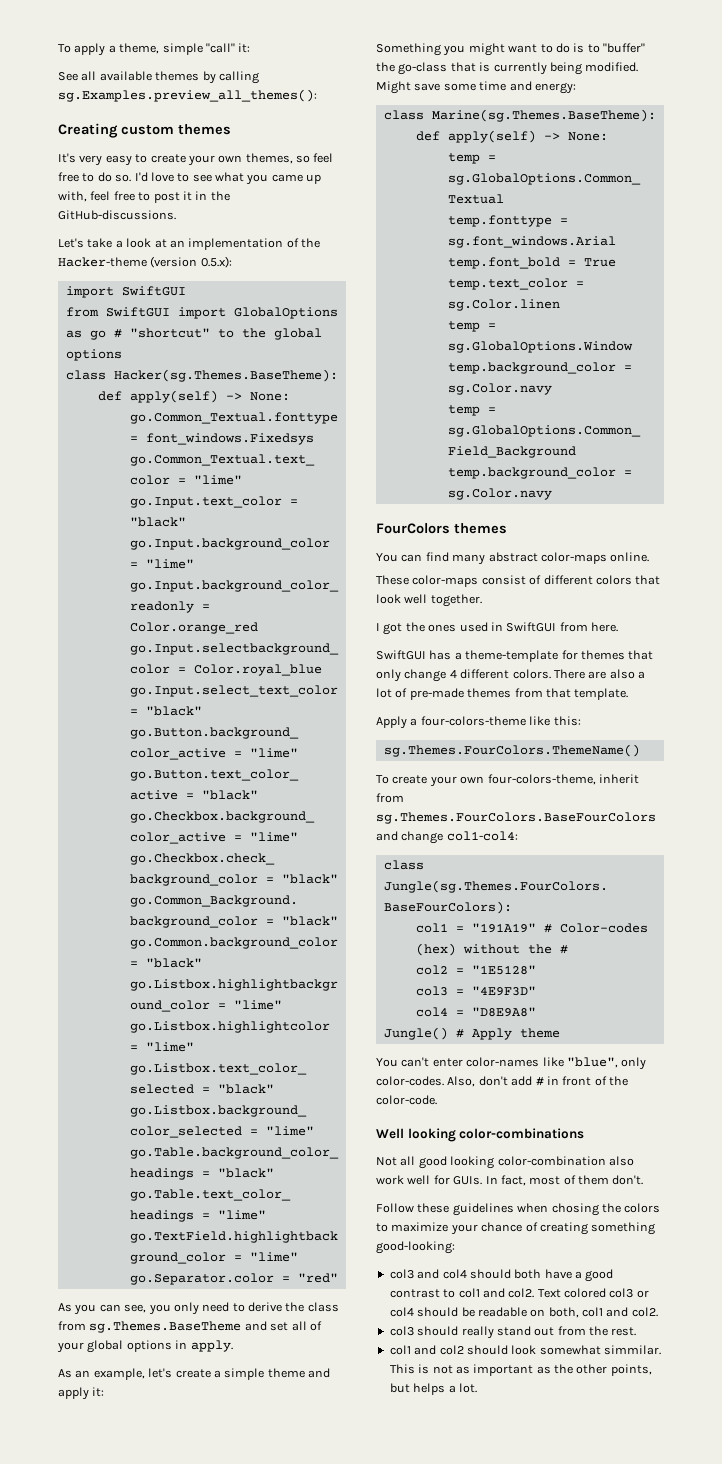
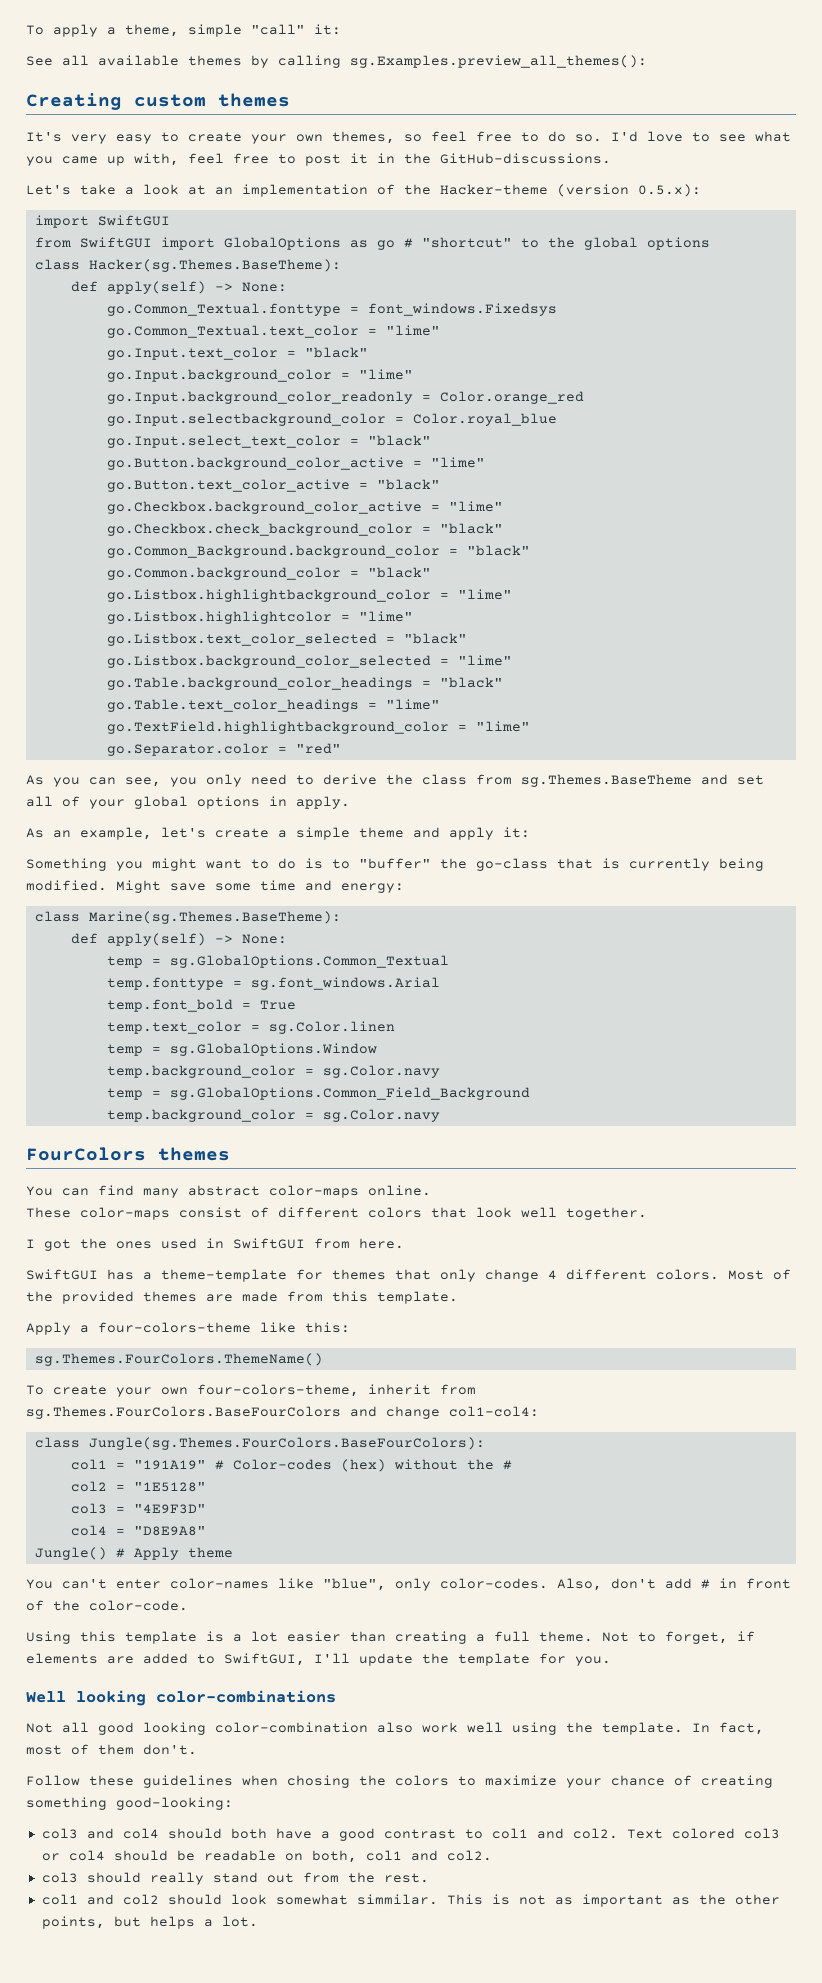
[553,669,645,679] [376,688,571,700] There are also a lot of pre-made themes from that -> [728,1269,791,1280] [26,1291,368,1304] Most of the provided themes are made from this
(437, 1100) none -> [26,1631,755,1644] [26,1653,611,1666] // Using this template is a lot easier than creating a full theme. Not to forget, if elements are added to SwiftGUI, I'll update the template for you.
[433,1175,483,1185] for GUIs. -> [512,1722,683,1735] using the template.

